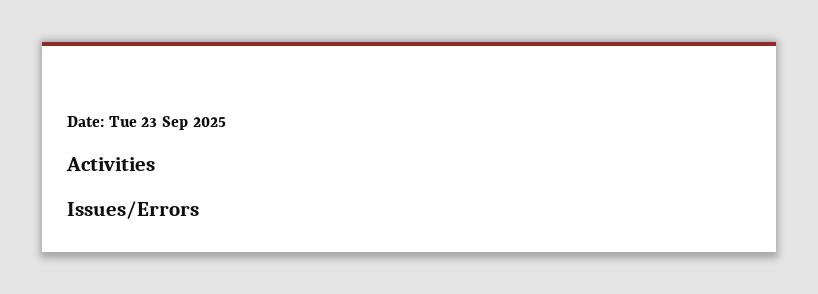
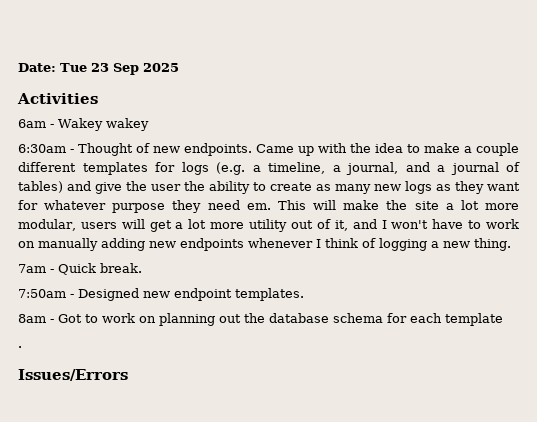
(155, 164) none -> [18,118,149,131] [18,143,519,156] [18,162,520,175] [18,181,520,194] [18,200,519,213] [18,219,519,232] [18,238,511,251] [18,263,142,275] [18,288,304,301] [18,313,503,326] [18,346,22,348] // 6am - Wakey wakey // 6:30am - Thought of new endpoints. Came up with the idea to make a couple different templates for logs (e.g. a timeline, a journal, and a journal of tables) and give the user the ability to create as many new logs as they want for whatever purpose they need em. This will make the site a lot more modular, users will get a lot more utility out of it, and I won't have to work on manually adding new endpoints whenever I think of logging a new thing. // 7am - Quick break. // 7:50am - Designed new endpoint templates. // 8am - Got to work on planning out the database schema for each template // .

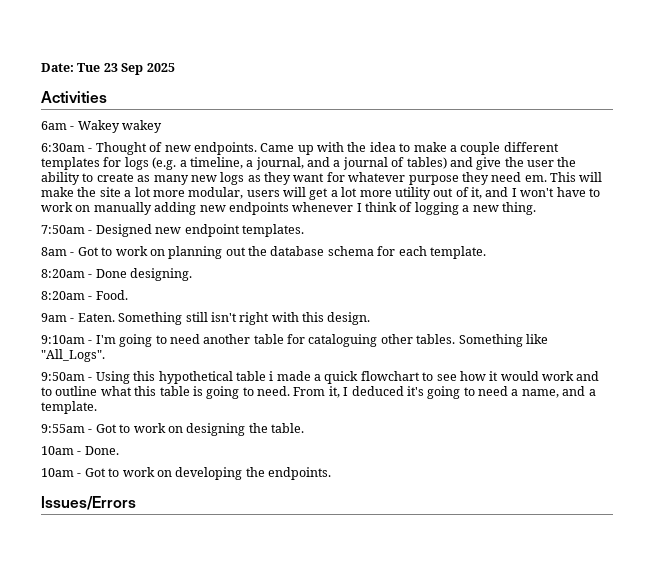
[18,263,142,275] // 7am - Quick break. -> (536, 208) none
[445,313,503,326] [18,346,22,348] template // . -> [429,246,486,259] [41,268,193,281] [41,290,128,300] [41,312,371,325] [41,334,548,347] [41,349,105,362] [41,371,600,384] [41,386,596,399] [41,401,97,414] [41,423,304,436] [41,446,119,455] [41,467,331,480] template. // 8:20am - Done designing. // 8:20am - Food. // 9am - Eaten. Something still isn't right with this design. // 9:10am - I'm going to need another table for cataloguing other tables. Something like "All_Logs". // 9:50am - Using this hypothetical table i made a quick flowchart to see how it would work and to outline what this table is going to need. From it, I deduced it's going to need a name, and a template. // 9:55am - Got to work on designing the table. // 10am - Done. // 10am - Got to work on developing the endpoints.

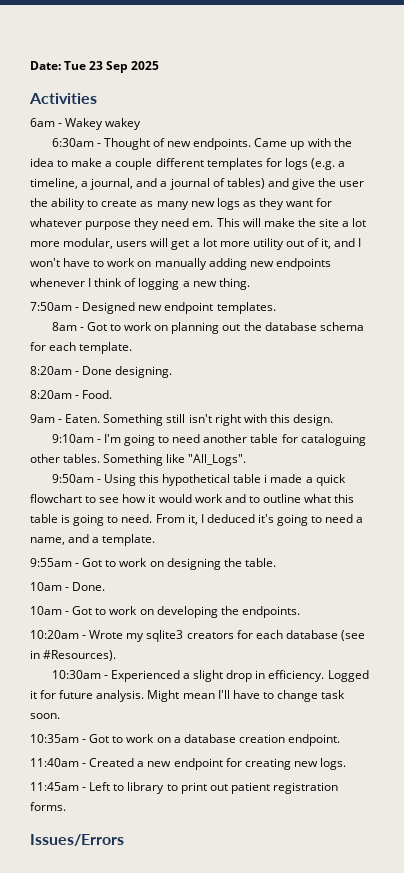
(331, 473) none -> [30,630,365,642] [30,650,117,661] [51,670,369,682] [30,690,346,702] [30,713,60,719] [30,734,340,746] [30,758,346,770] [30,782,338,794] [30,802,66,811] // 10:20am - Wrote my sqlite3 creators for each database (see in #Resources). // 10:30am - Experienced a slight drop in efficiency. Logged it for future analysis. Might mean I'll have to change task soon. // 10:35am - Got to work on a database creation endpoint. // 11:40am - Created a new endpoint for creating new logs. // 11:45am - Left to library to print out patient registration forms.

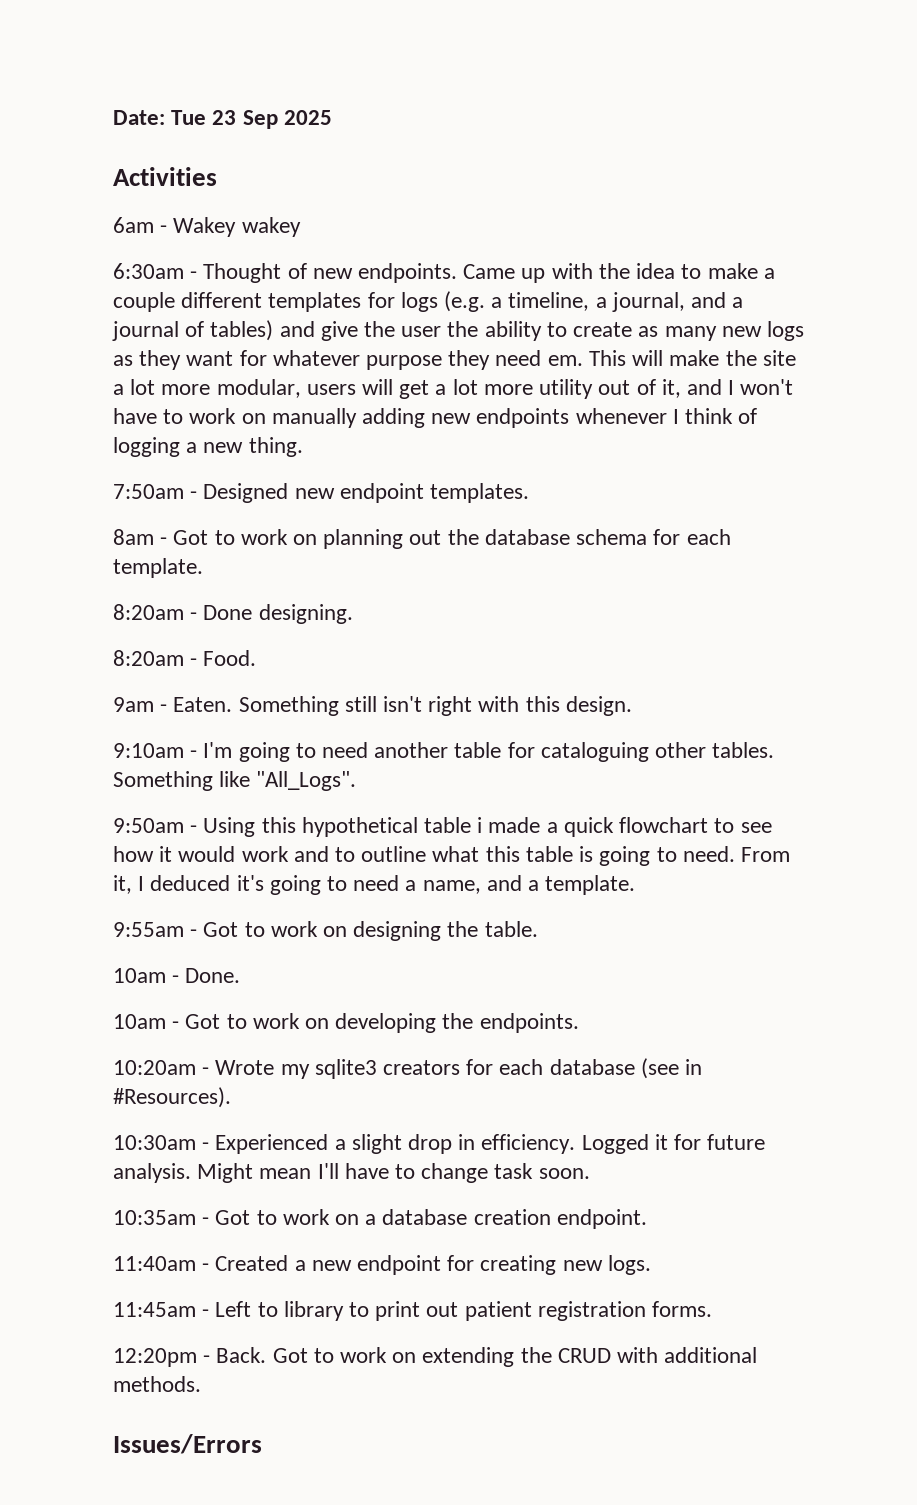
(66, 806) none -> [113,1347,758,1367] [113,1376,201,1392] // 12:20pm - Back. Got to work on extending the CRUD with additional methods.

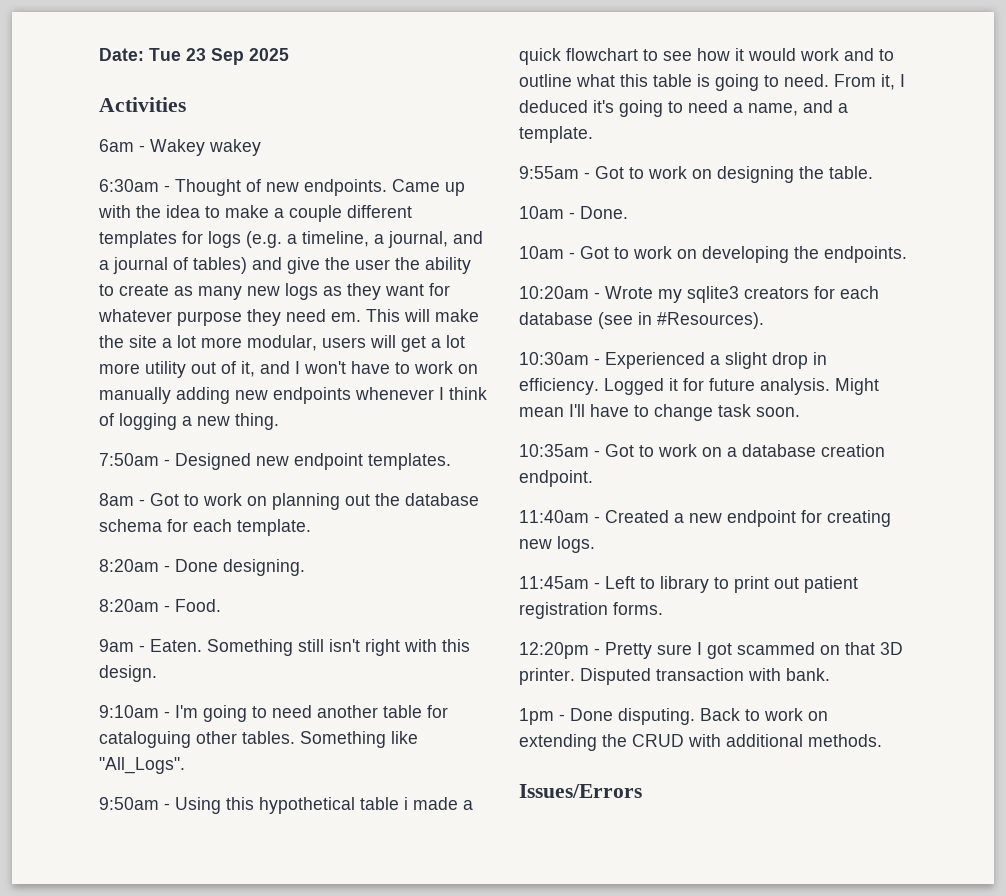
[216,1347,308,1363] Back. Got -> [605,642,903,659] [519,668,830,685] [519,708,740,725] Pretty sure I got scammed on that 3D printer. Disputed transaction with bank. // 1pm - Done disputing. Back

